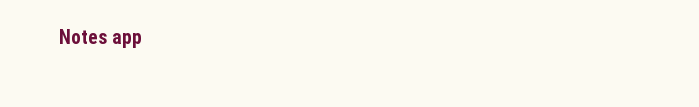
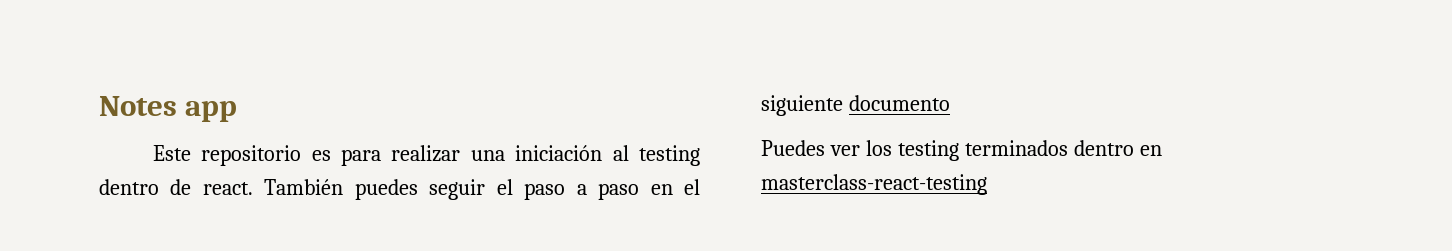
(143, 40) none -> [152,145,700,166] [99,179,700,200] [761,95,950,116] [761,140,1162,161] [761,174,987,195] // Este repositorio es para realizar una iniciación al testing dentro de react. También puedes seguir el paso a paso en el siguiente documento // Puedes ver los testing terminados dentro en masterclass-react-testing

